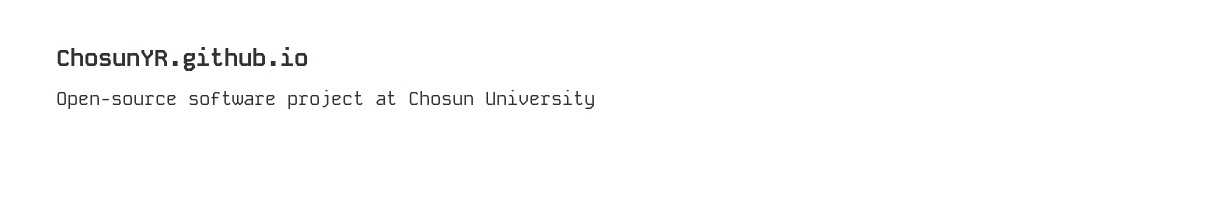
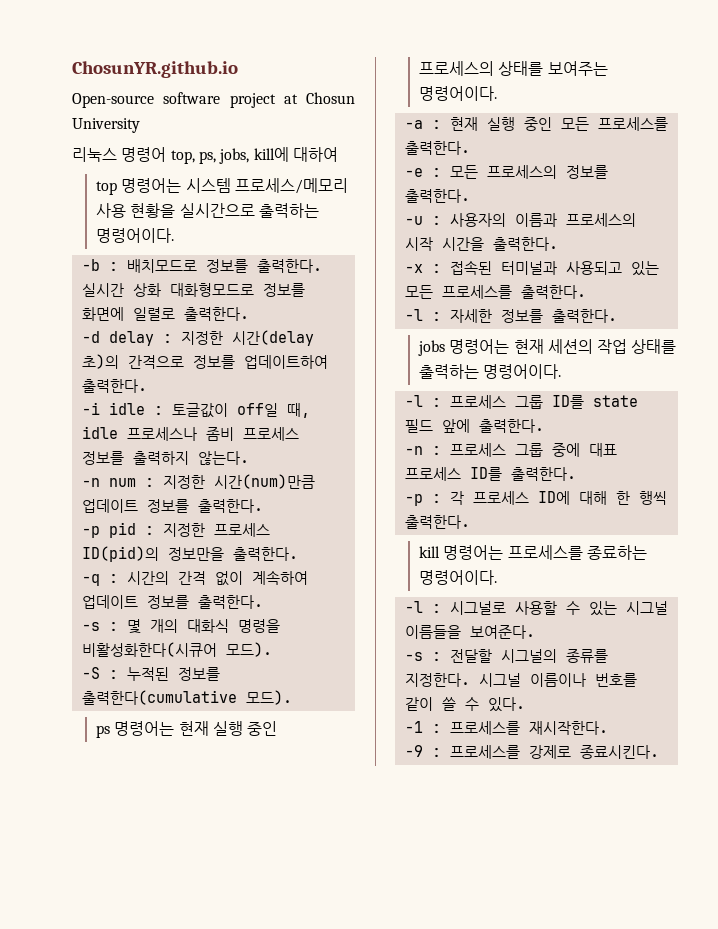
(595, 99) none -> [72,147,338,164] [95,178,348,195] [95,203,319,218] [95,228,174,243] [81,259,322,273] [81,283,305,297] [81,307,249,321] [81,330,314,346] [81,354,328,369] [81,379,147,393] [81,402,310,418] [81,426,299,441] [81,451,249,465] [81,474,315,489] [81,499,263,513] [81,522,270,538] [81,546,298,562] [81,570,308,586] [81,595,263,609] [81,619,280,634] [81,642,272,657] [81,667,220,681] [81,690,292,705] [95,721,278,738] [418,61,608,76] [418,86,497,101] [404,117,668,131] [404,141,470,155] [404,165,608,179] [404,189,470,203] [404,213,636,227] [404,237,558,251] [404,260,659,276] [404,285,586,299] [404,309,617,323] [417,339,677,356] [418,364,562,379] [404,395,638,409] [404,419,544,433] [404,443,617,457] [404,467,576,481] [404,491,667,506] [404,515,470,529] [418,545,647,560] [418,570,497,585] [404,601,668,616] [404,625,535,639] [404,649,608,663] [404,673,637,687] [404,697,525,712] [404,721,608,735] [404,745,659,759] // 리눅스 명령어 top, ps, jobs, kill에 대하여 // top 명령어는 시스템 프로세스/메모리 사용 현황을 실시간으로 출력하는 명령어이다. // -b : 배치모드로 정보를 출력한다. 실시간 상화 대화형모드로 정보를 화면에 일렬로 출력한다. // -d delay : 지정한 시간(delay 초)의 간격으로 정보를 업데이트하여 출력한다. // -i idle : 토글값이 off일 때, idle 프로세스나 좀비 프로세스 정보를 출력하지 않는다. // -n num : 지정한 시간(num)만큼 업데이트 정보를 출력한다. // -p pid : 지정한 프로세스 ID(pid)의 정보만을 출력한다. // -q : 시간의 간격 없이 계속하여 업데이트 정보를 출력한다. // -s : 몇 개의 대화식 명령을 비활성화한다(시큐어 모드). // -S : 누적된 정보를 출력한다(cumulative 모드). // ps 명령어는 현재 실행 중인 프로세스의 상태를 보여주는 명령어이다. // -a : 현재 실행 중인 모든 프로세스를 출력한다. // -e : 모든 프로세스의 정보를 출력한다. // -u : 사용자의 이름과 프로세스의 시작 시간을 출력한다. // -x : 접속된 터미널과 사용되고 있는 모든 프로세스를 출력한다. // -l : 자세한 정보를 출력한다. // jobs 명령어는 현재 세션의 작업 상태를 출력하는 명령어이다. // -l : 프로세스 그룹 ID를 state 필드 앞에 출력한다. // -n : 프로세스 그룹 중에 대표 프로세스 ID를 출력한다. // -p : 각 프로세스 ID에 대해 한 행씩 출력한다. // kill 명령어는 프로세스를 종료하는 명령어이다. // -l : 시그널로 사용할 수 있는 시그널 이름들을 보여준다. // -s : 전달할 시그널의 종류를 지정한다. 시그널 이름이나 번호를 같이 쓸 수 있다. // -1 : 프로세스를 재시작한다. // -9 : 프로세스를 강제로 종료시킨다.

